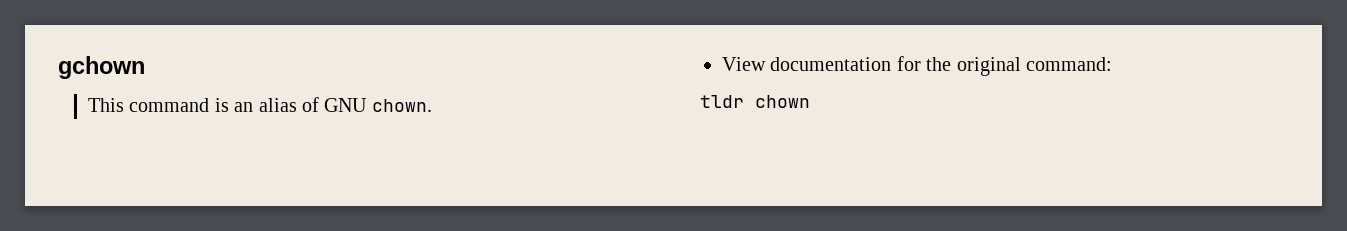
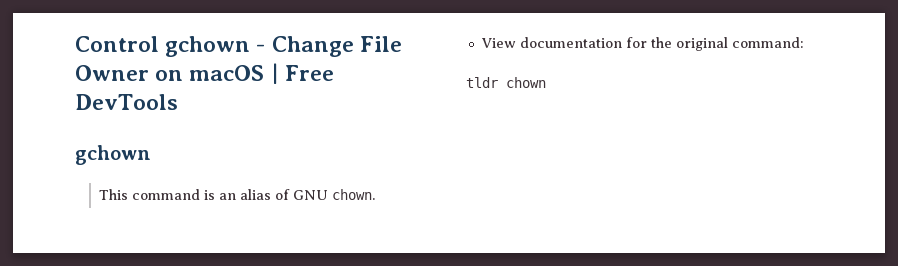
(58, 67) none -> [75,36,402,57] [75,63,334,84] [75,94,178,110] Control gchown - Change File Owner on macOS | Free DevTools //

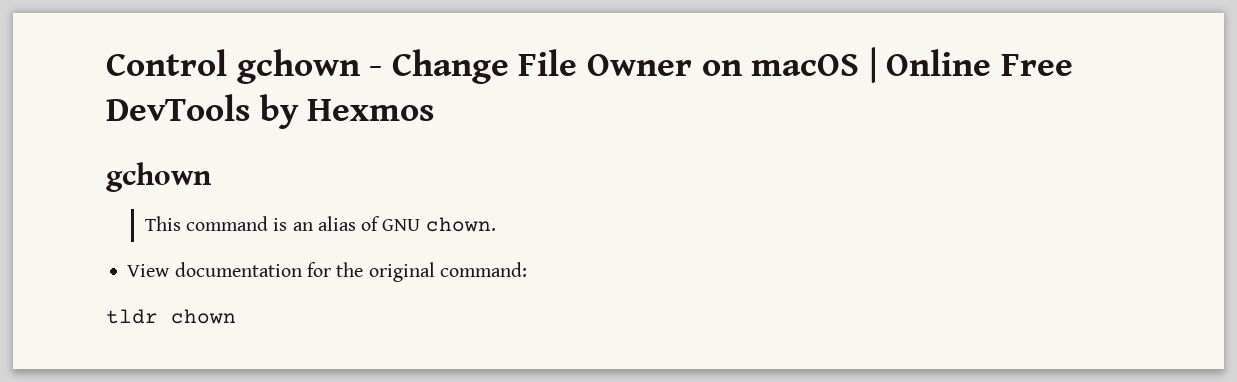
(279, 73) none -> [886,49,992,76] Online
(178, 102) none -> [259,94,435,129] by Hexmos

